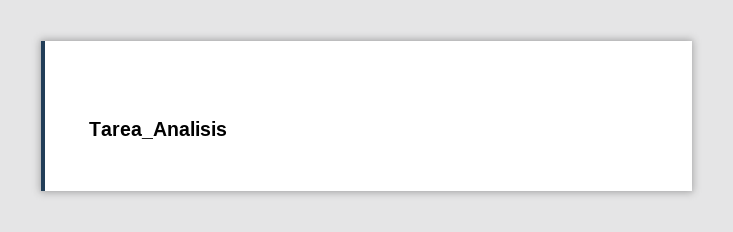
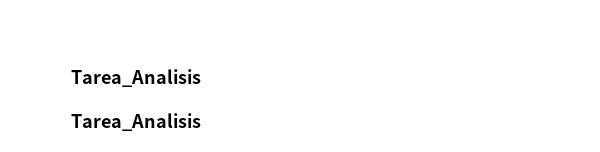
[89,121,227,139] Tarea_Analisis -> [71,69,201,87] [71,113,201,131] Tarea_Analisis // Tarea_Analisis

